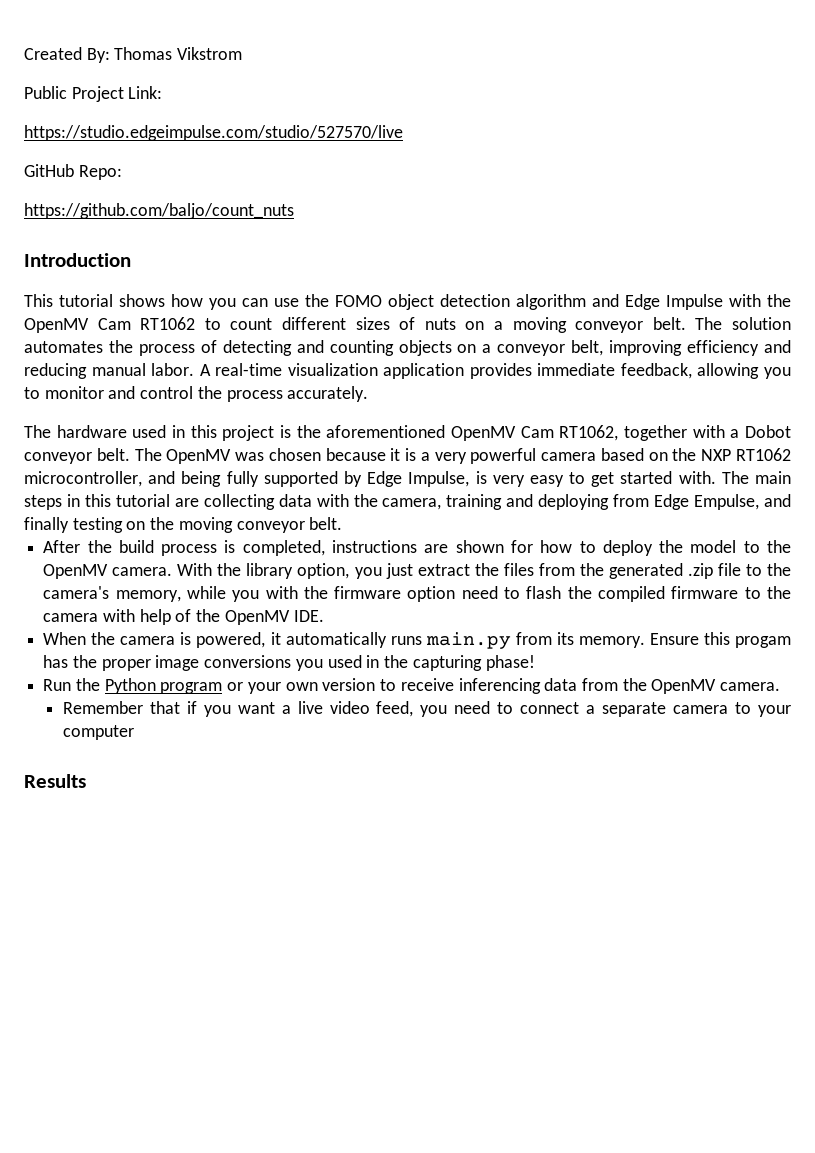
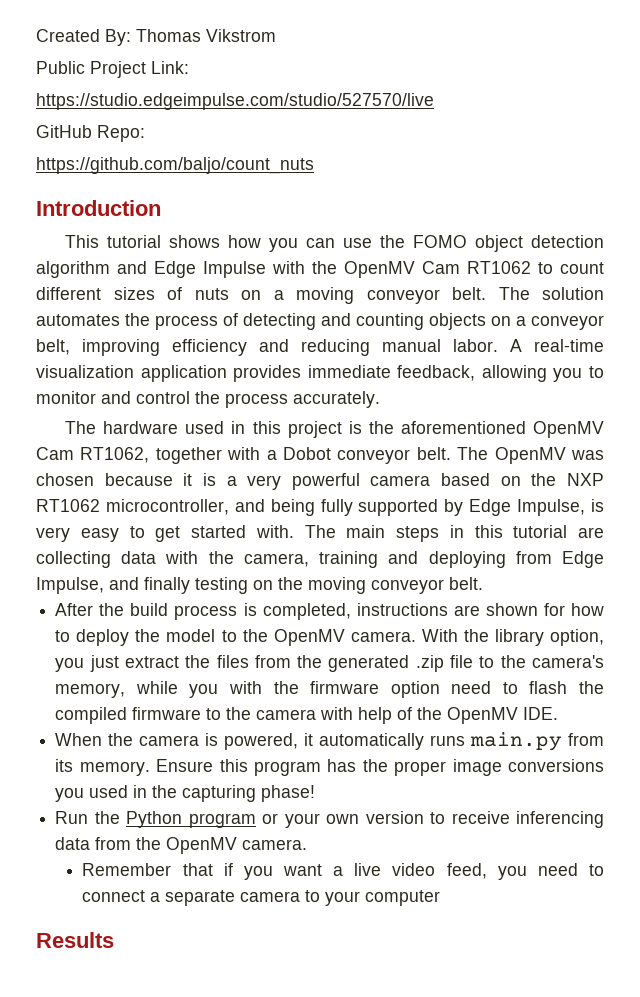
[694,494,760,510] Empulse, -> [36,577,104,594] Impulse,
[735,636,792,648] progam -> [253,761,321,776] program

